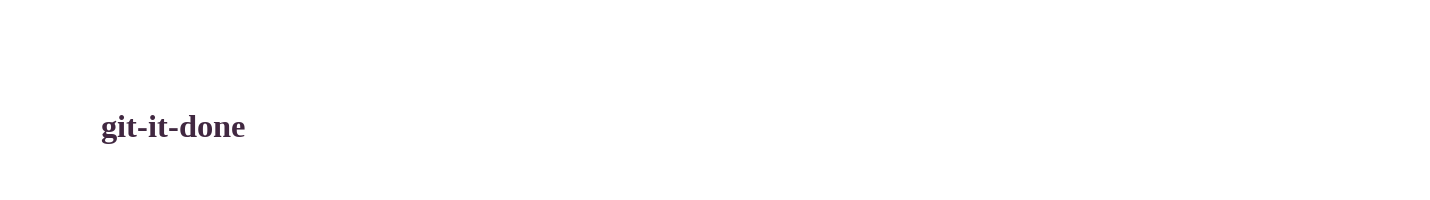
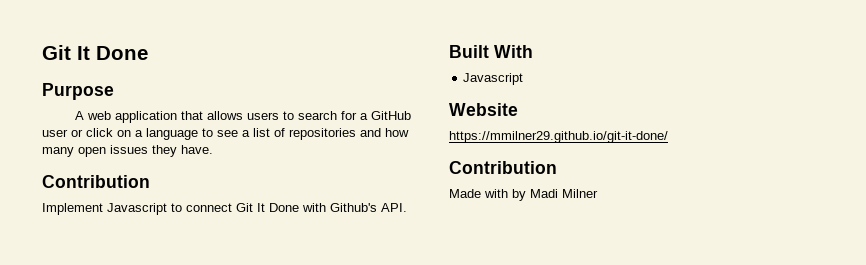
[101,115,245,144] git-it-done -> [42,45,148,60] [42,83,114,100] [74,111,411,123] [42,128,409,140] [42,145,213,157] [42,175,150,188] [42,203,407,215] [449,45,533,58] [463,73,524,85] [449,103,518,116] [449,131,668,143] [449,161,557,174] [449,189,598,201] Git It Done // Purpose // A web application that allows users to search for a GitHub user or click on a language to see a list of repositories and how many open issues they have. // Contribution // Implement Javascript to connect Git It Done with Github's API. // Built With // Javascript // Website // https://mmilner29.github.io/git-it-done/ // Contribution // Made with by Madi Milner

